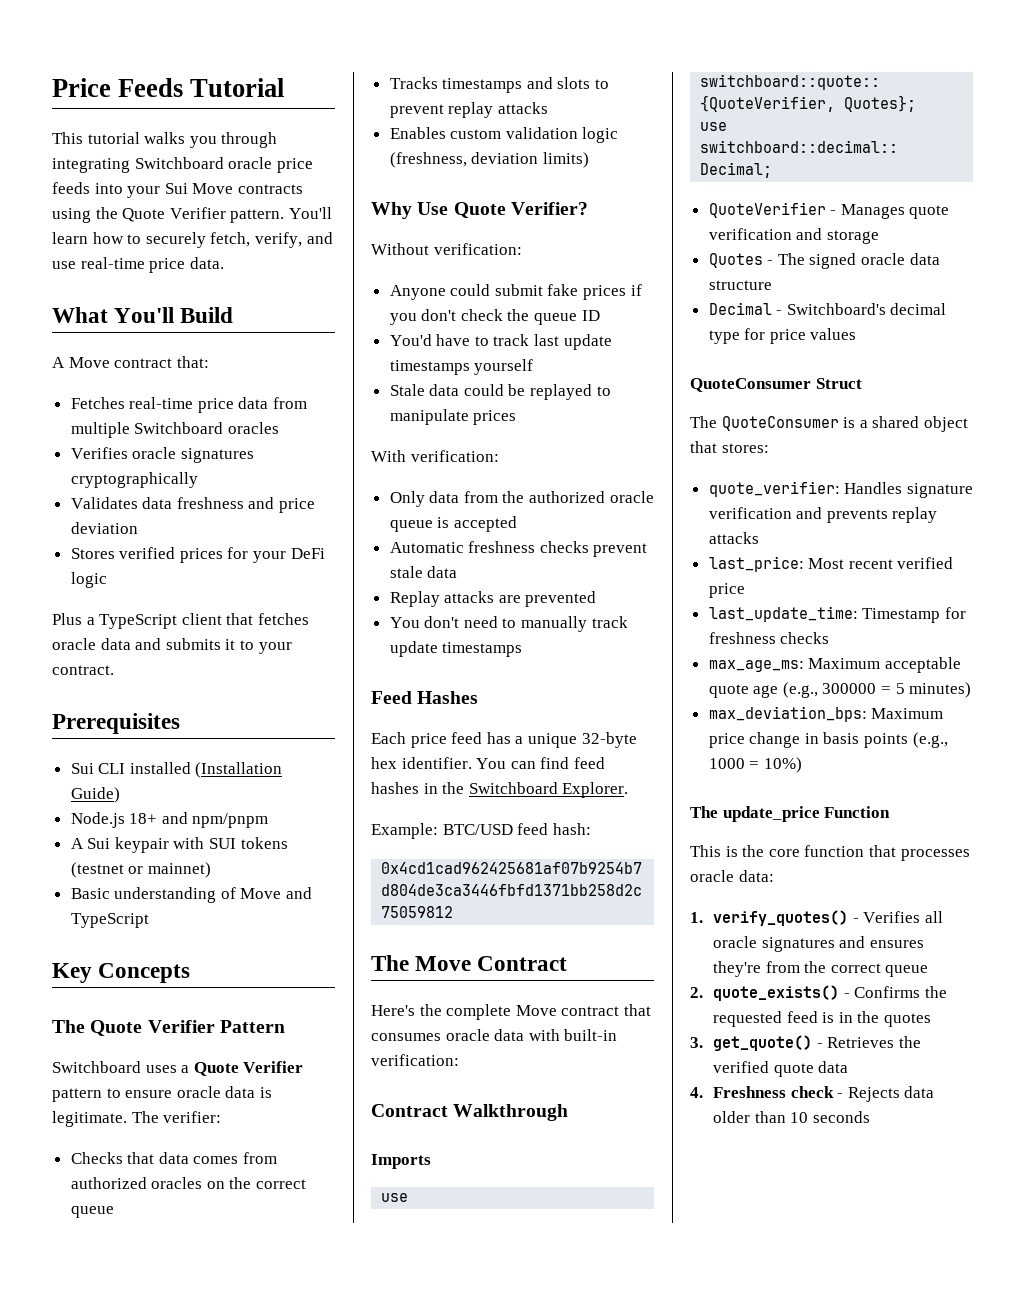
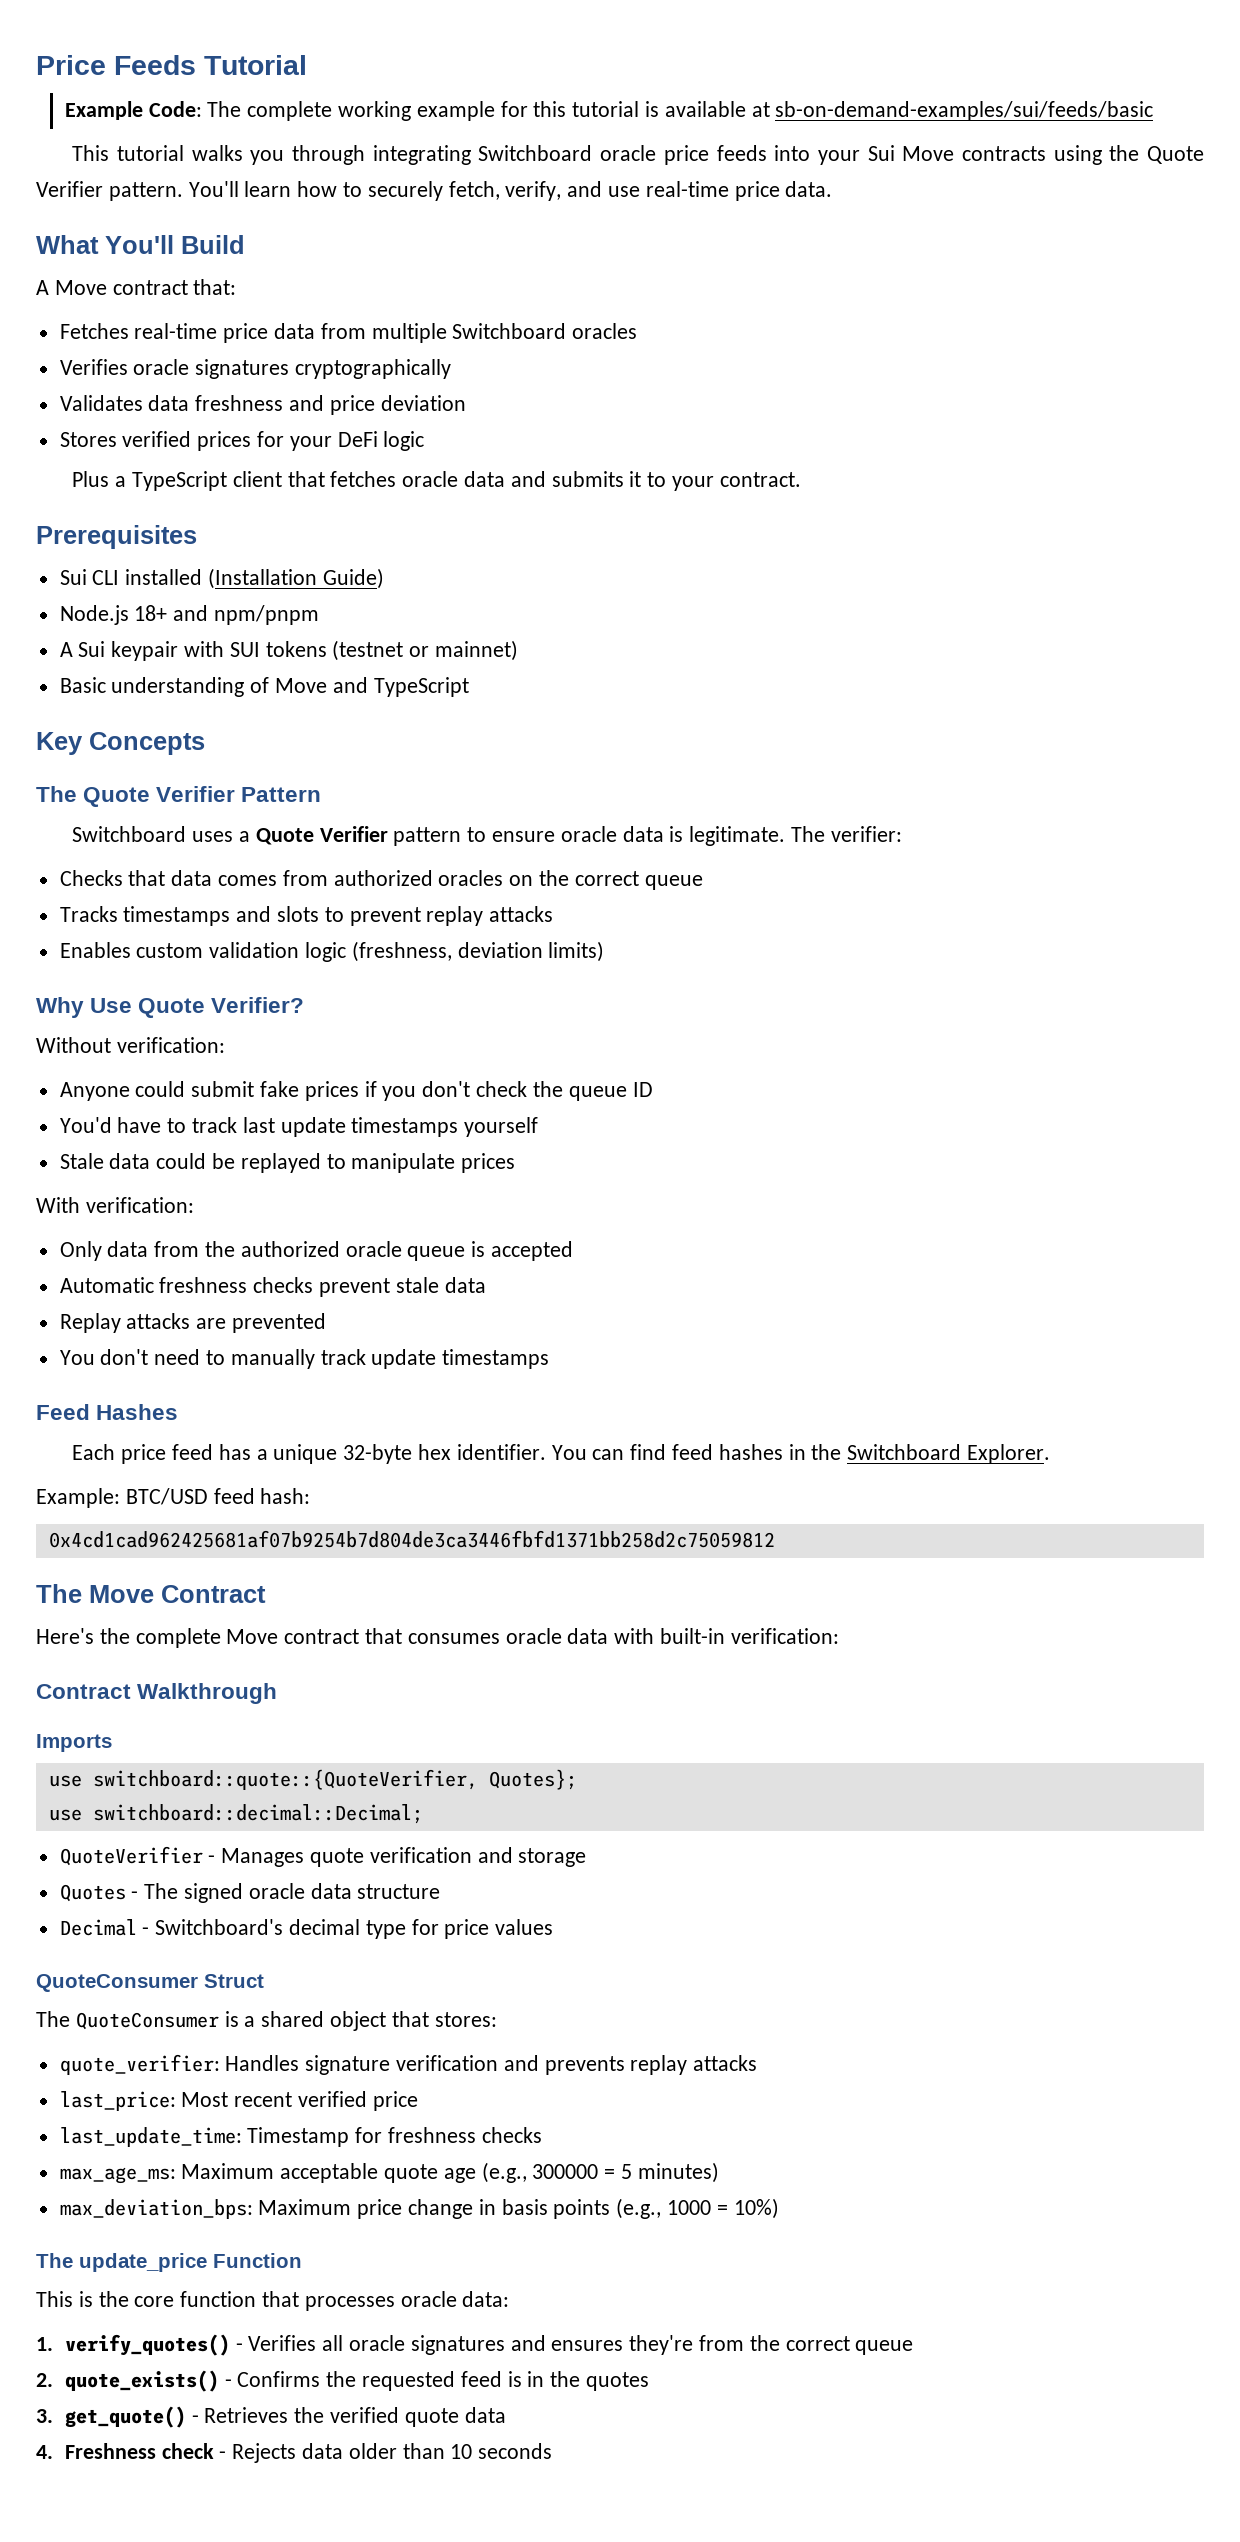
(285, 87) none -> [64,101,1154,121] // Example Code: The complete working example for this tutorial is available at sb-on-demand-examples/sui/feeds/basic

